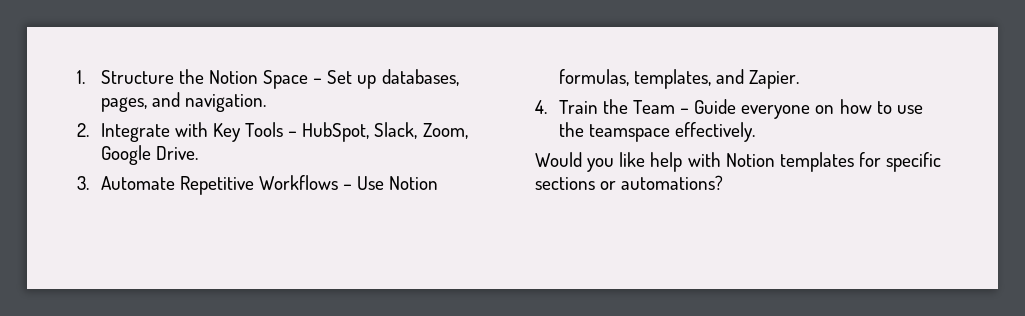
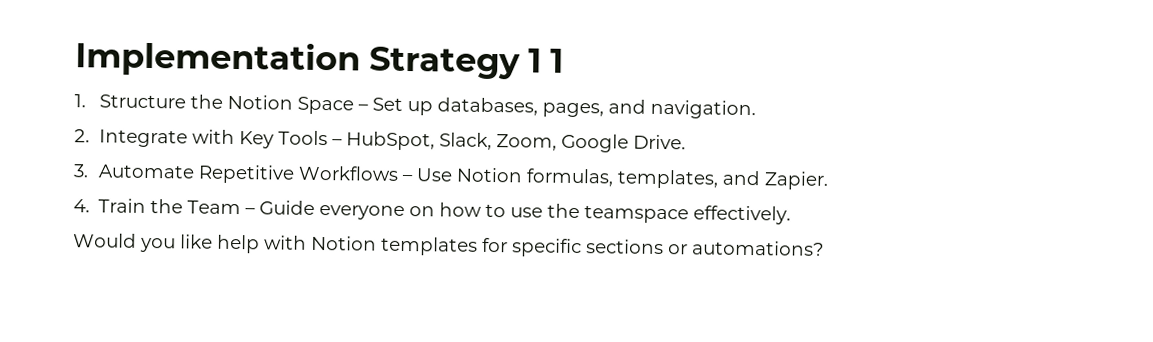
(77, 77) none -> [75,41,565,80] Implementation Strategy 1 1 //

